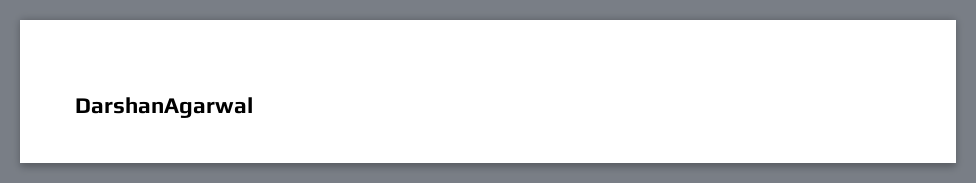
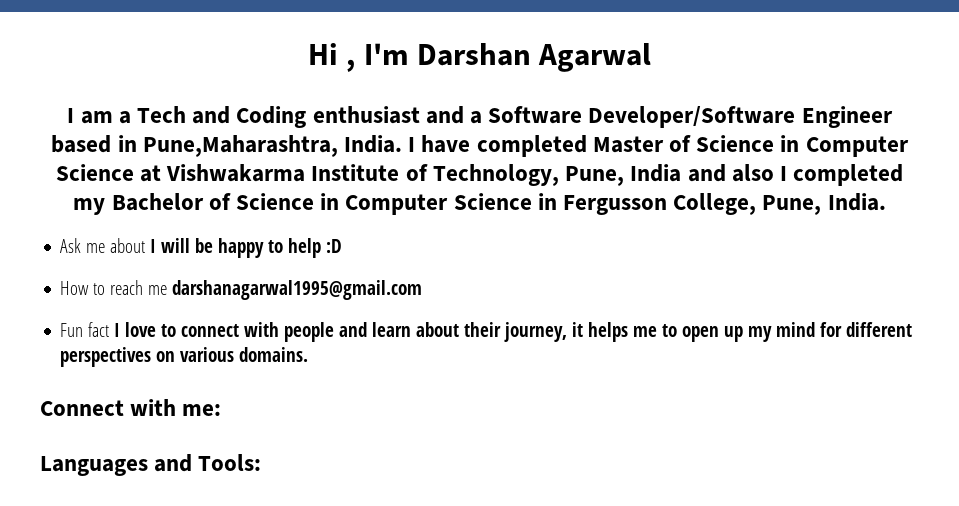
[75,97,253,118] DarshanAgarwal -> [307,43,652,72] [67,106,893,128] [51,135,909,157] [55,164,904,186] [73,193,886,215] [60,238,343,258] [60,280,423,300] [60,322,913,342] [60,347,309,367] [40,399,222,416] [40,454,262,476] Hi , I'm Darshan Agarwal // I am a Tech and Coding enthusiast and a Software Developer/Software Engineer based in Pune,Maharashtra, India. I have completed Master of Science in Computer Science at Vishwakarma Institute of Technology, Pune, India and also I completed my Bachelor of Science in Computer Science in Fergusson College, Pune, India. // Ask me about I will be happy to help :D // How to reach me darshanagarwal1995@gmail.com // Fun fact I love to connect with people and learn about their journey, it helps me to open up my mind for different perspectives on various domains. // Connect with me: // Languages and Tools:

